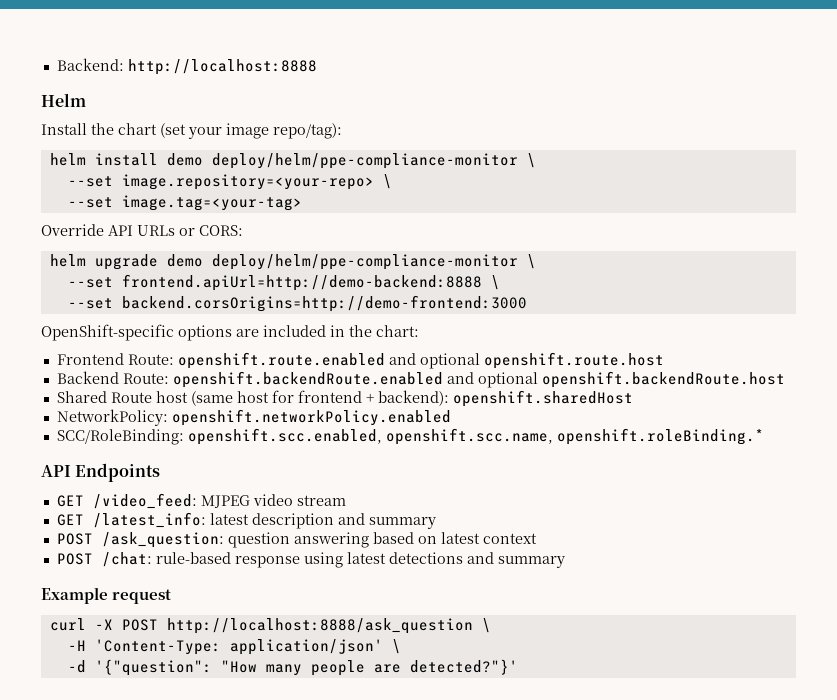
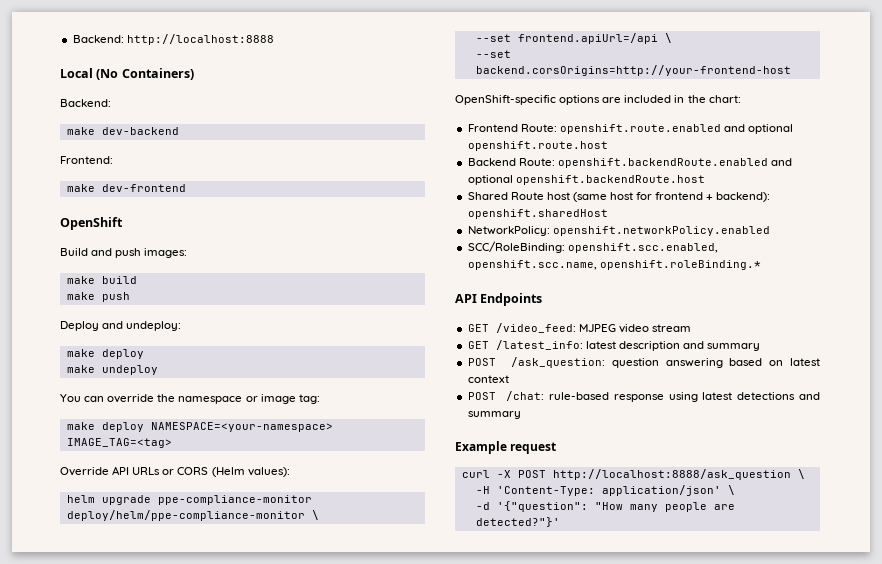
[41,93,86,107] [41,123,342,139] [49,153,536,169] [67,174,392,190] [67,195,302,211] Helm // Install the chart (set your image repo/tag): // helm install demo deploy/helm/ppe-compliance-monitor \ // --set image.repository=<your-repo> \ // --set image.tag=<your-tag> -> [60,68,194,80] [60,99,111,107] [66,127,179,135] [60,156,113,164] [66,184,186,192] [60,217,123,230] [60,248,188,258] [66,276,137,284] [66,292,130,302] [60,321,182,331] [66,349,144,359] [66,365,158,375] [60,394,320,404] [66,422,333,432] [66,438,172,448] Local (No Containers) // Backend: // make dev-backend // Frontend: // make dev-frontend // OpenShift // Build and push images: // make build // make push // Deploy and undeploy: // make deploy // make undeploy // You can override the namespace or image tag: // make deploy NAMESPACE=<your-namespace> IMAGE_TAG=<tag>
[199,225,243,236] CORS: -> [177,467,290,477] CORS (Helm values):
[166,254,536,270] [67,274,500,291] [67,295,527,312] demo deploy/helm/ppe-compliance-monitor \ // --set frontend.apiUrl=http://demo-backend:8888 \ // --set backend.corsOrigins=http://demo-frontend:3000 -> [157,495,312,505] [66,510,319,521] [475,33,672,44] [475,50,511,58] [475,65,791,76] ppe-compliance-monitor deploy/helm/ppe-compliance-monitor \ // --set frontend.apiUrl=/api \ // --set backend.corsOrigins=http://your-frontend-host

